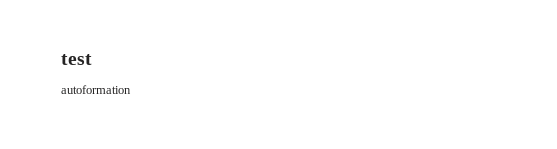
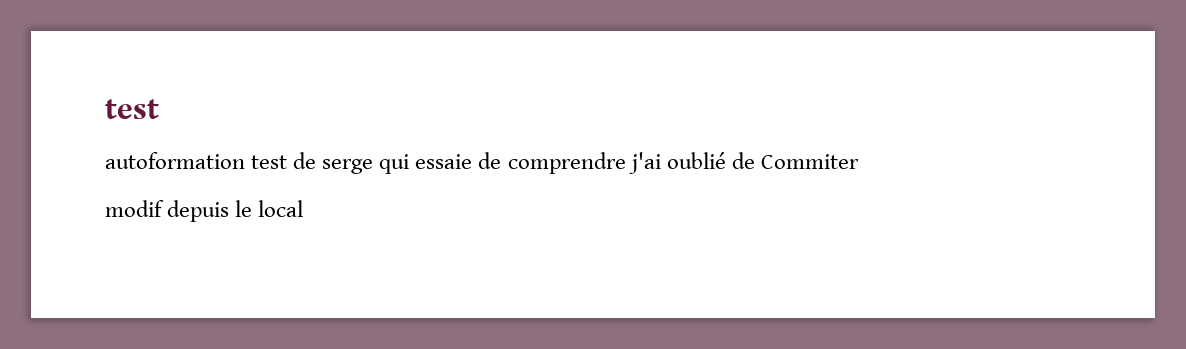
(131, 89) none -> [251,152,859,174] [105,200,304,222] test de serge qui essaie de comprendre j'ai oublié de Commiter // modif depuis le local

